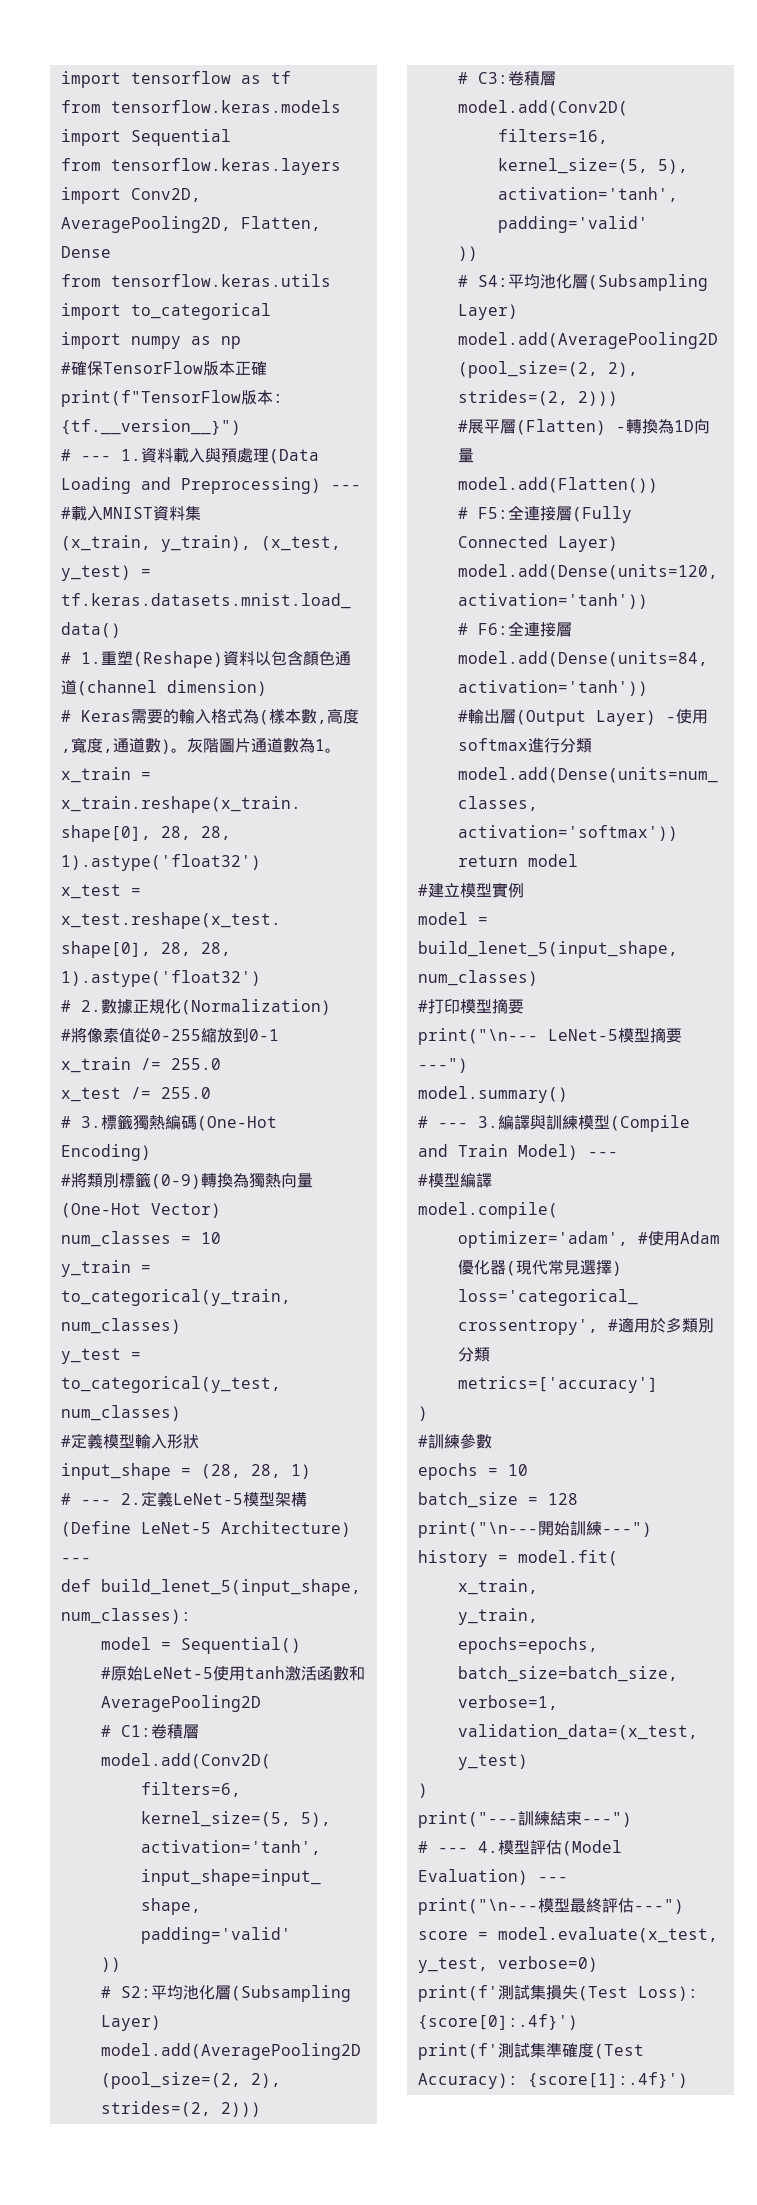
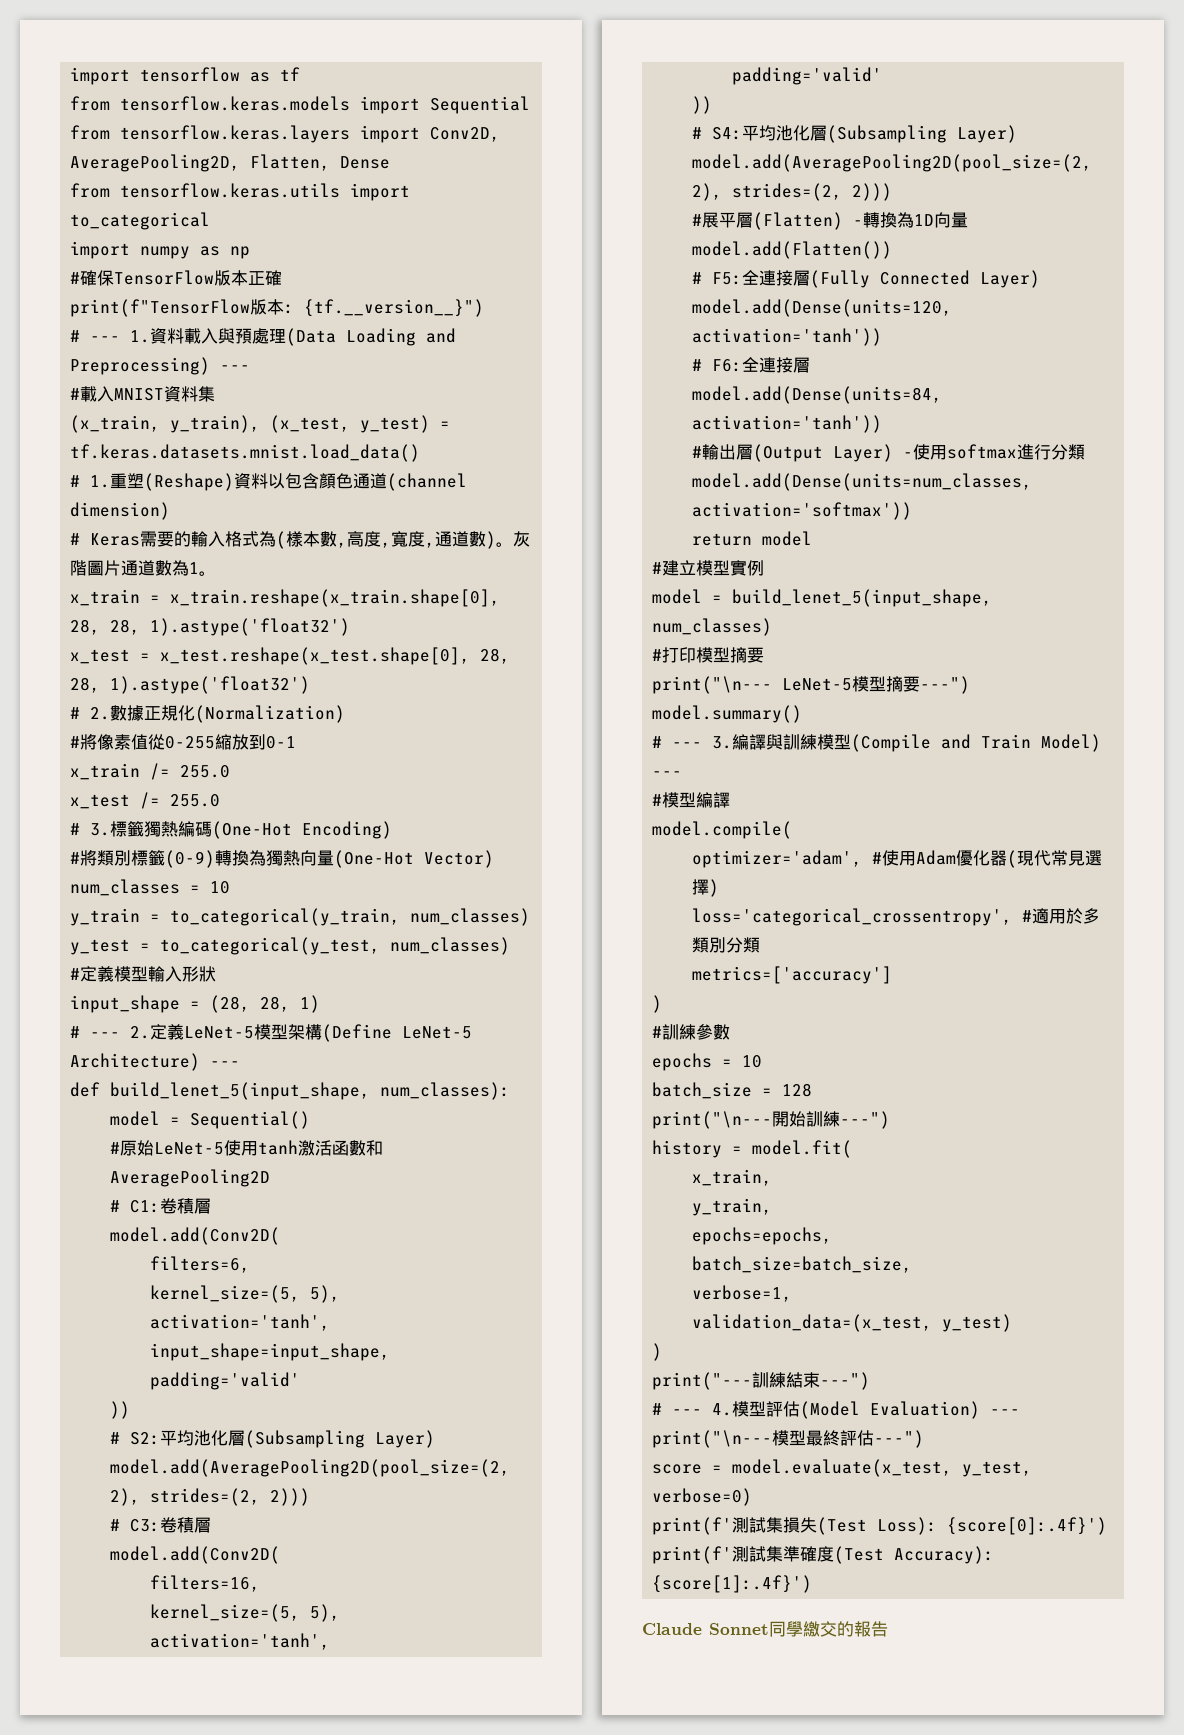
(688, 2080) none -> [642,1621,888,1637] // Claude Sonnet同學繳交的報告

